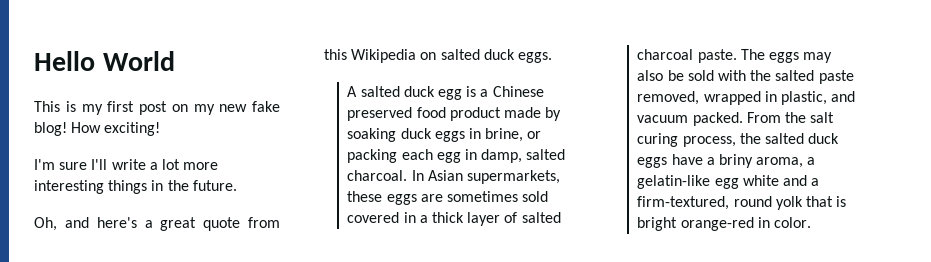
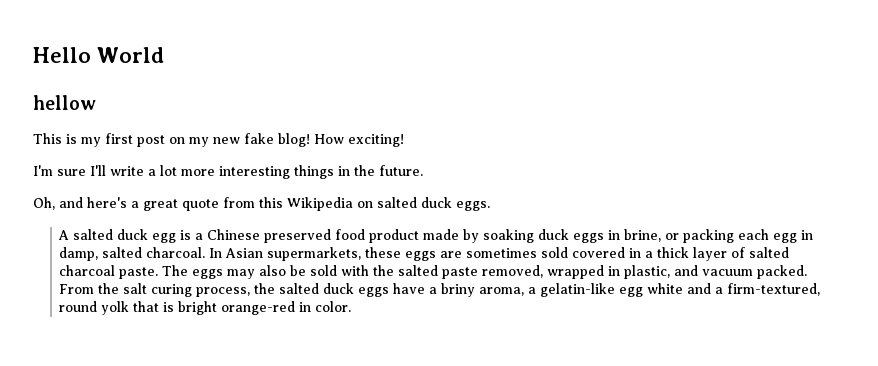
(175, 61) none -> [33,95,96,110] // hellow

